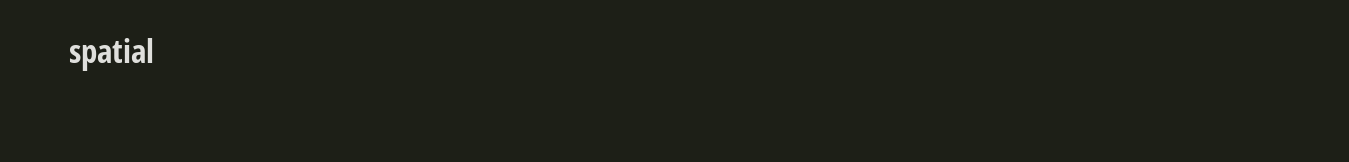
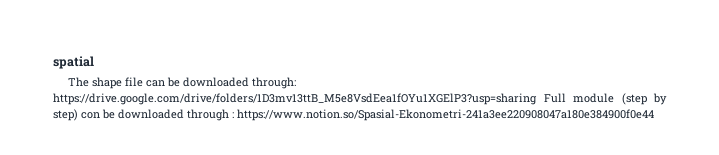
(154, 54) none -> [67,77,296,89] [53,93,667,105] [53,109,654,121] // The shape file can be downloaded through: https://drive.google.com/drive/folders/1D3mv13ttB_M5e8VsdEea1fOYu1XGElP3?usp=sharing Full module (step by step) con be downloaded through : https://www.notion.so/Spasial-Ekonometri-241a3ee220908047a180e384900f0e44

